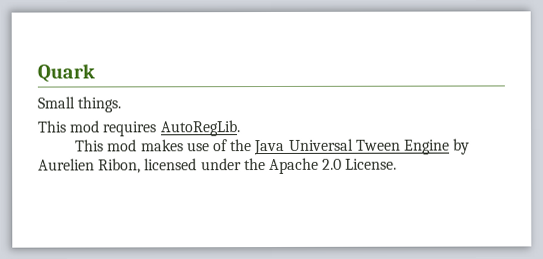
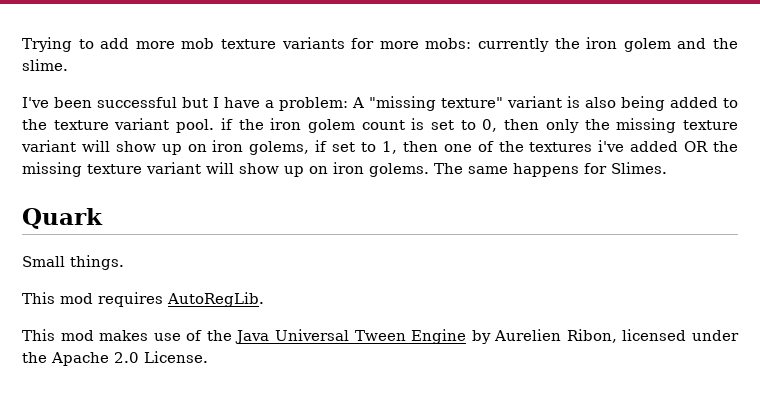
(37, 73) none -> [22,37,739,52] [22,59,68,71] [22,96,738,111] [22,118,738,133] [21,140,739,155] [22,162,667,177] Trying to add more mob texture variants for more mobs: currently the iron golem and the slime. // I've been successful but I have a problem: A "missing texture" variant is also being added to the texture variant pool. if the iron golem count is set to 0, then only the missing texture variant will show up on iron golems, if set to 1, then one of the textures i've added OR the missing texture variant will show up on iron golems. The same happens for Slimes. //

